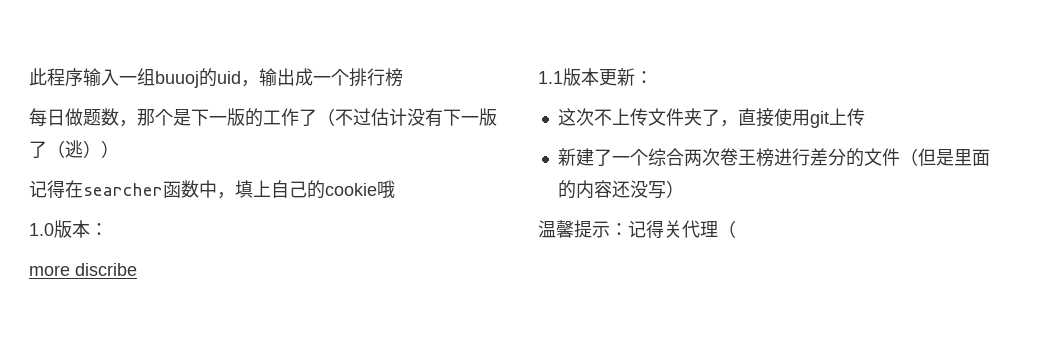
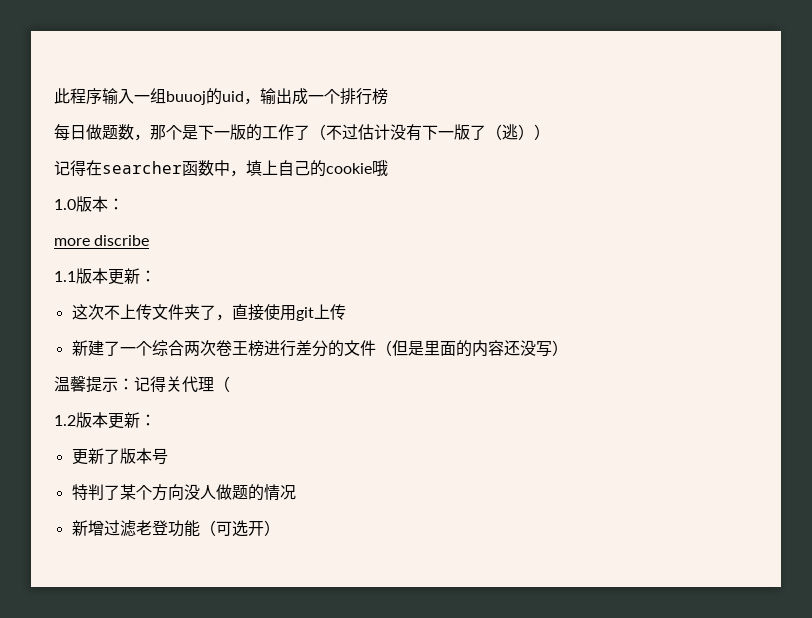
(736, 229) none -> [54,412,156,429] [71,448,168,465] [71,484,296,501] [71,520,280,537] // 1.2版本更新： // 更新了版本号 // 特判了某个方向没人做题的情况 // 新增过滤老登功能（可选开）

